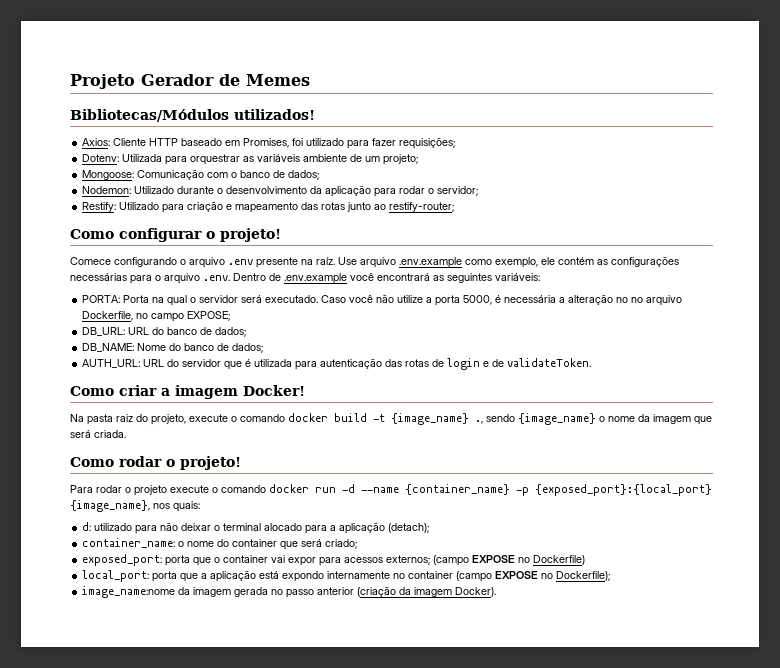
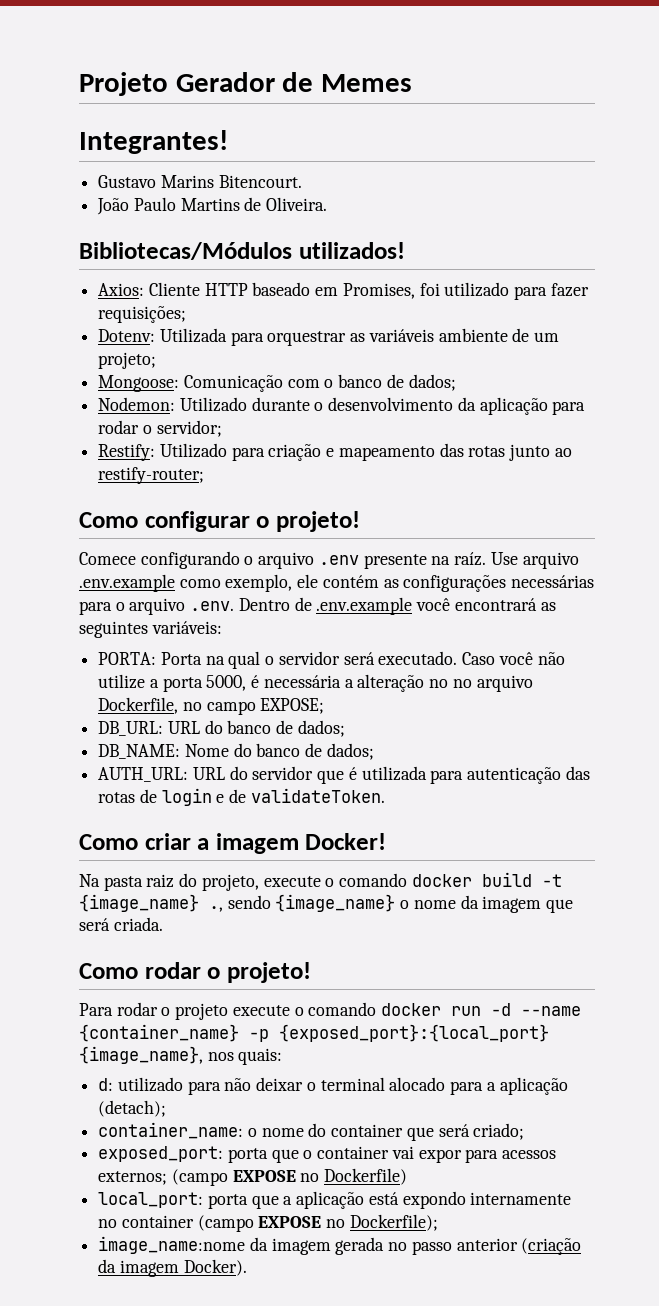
(310, 80) none -> [79,130,228,154] [98,175,302,188] [97,197,328,215] // Integrantes! // Gustavo Marins Bitencourt. // João Paulo Martins de Oliveira.

